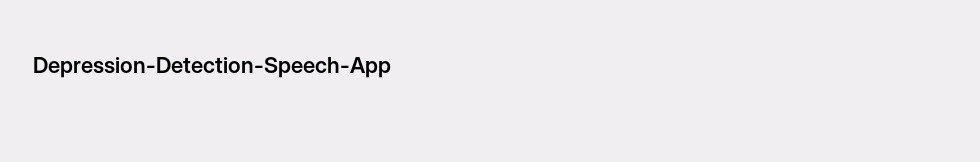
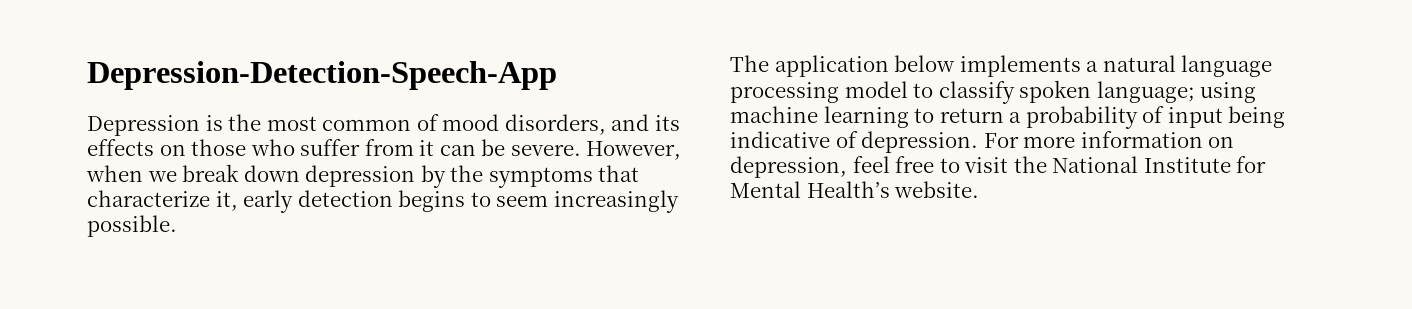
(391, 67) none -> [87,114,680,136] [87,139,682,160] [86,164,640,188] [87,190,679,213] [87,215,177,237] [730,55,1273,77] [730,80,1257,104] [730,106,1286,129] [730,131,1235,153] [730,156,1267,178] [730,181,980,198] // Depression is the most common of mood disorders, and its effects on those who suffer from it can be severe. However, when we break down depression by the symptoms that characterize it, early detection begins to seem increasingly possible. // The application below implements a natural language processing model to classify spoken language; using machine learning to return a probability of input being indicative of depression. For more information on depression, feel free to visit the National Institute for Mental Health’s website.

